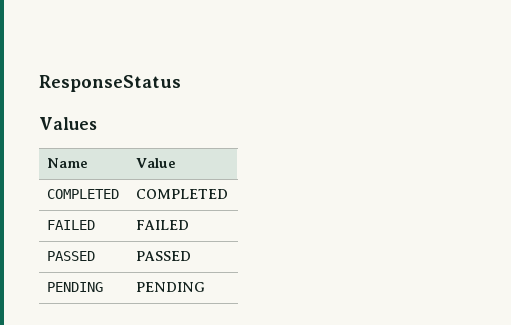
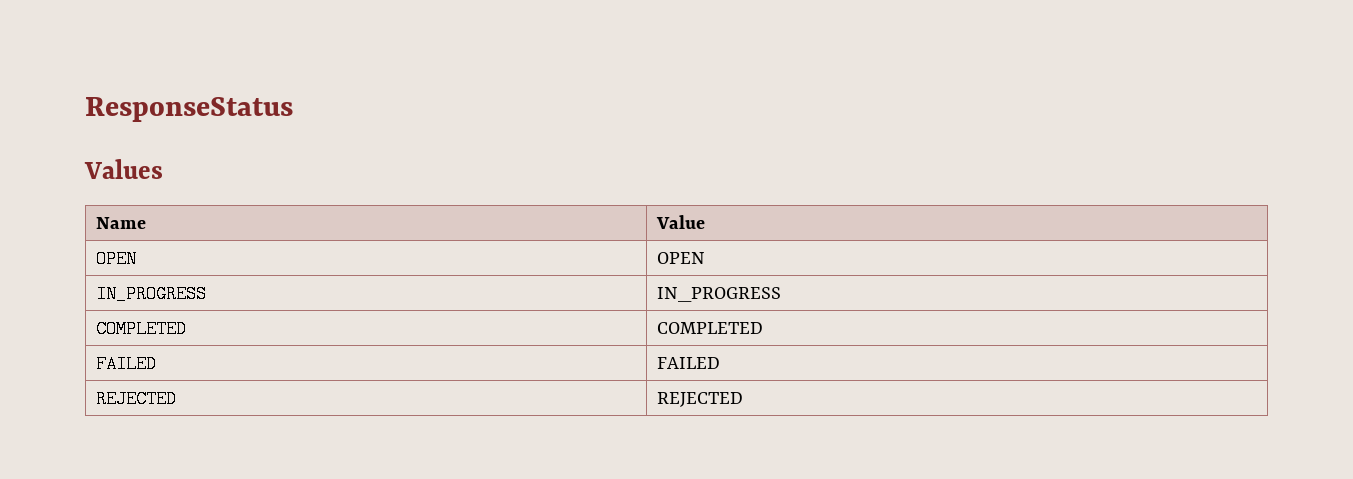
(177, 163) none -> [96,250,137,268] [657,252,706,264] [96,285,207,303] [657,287,782,302] // OPEN | OPEN // IN_PROGRESS | IN_PROGRESS
[47,251,96,261] [136,251,192,261] [47,282,104,292] [136,282,206,292] PASSED | PASSED // PENDING | PENDING -> [96,390,177,408] [657,392,744,407] REJECTED | REJECTED

